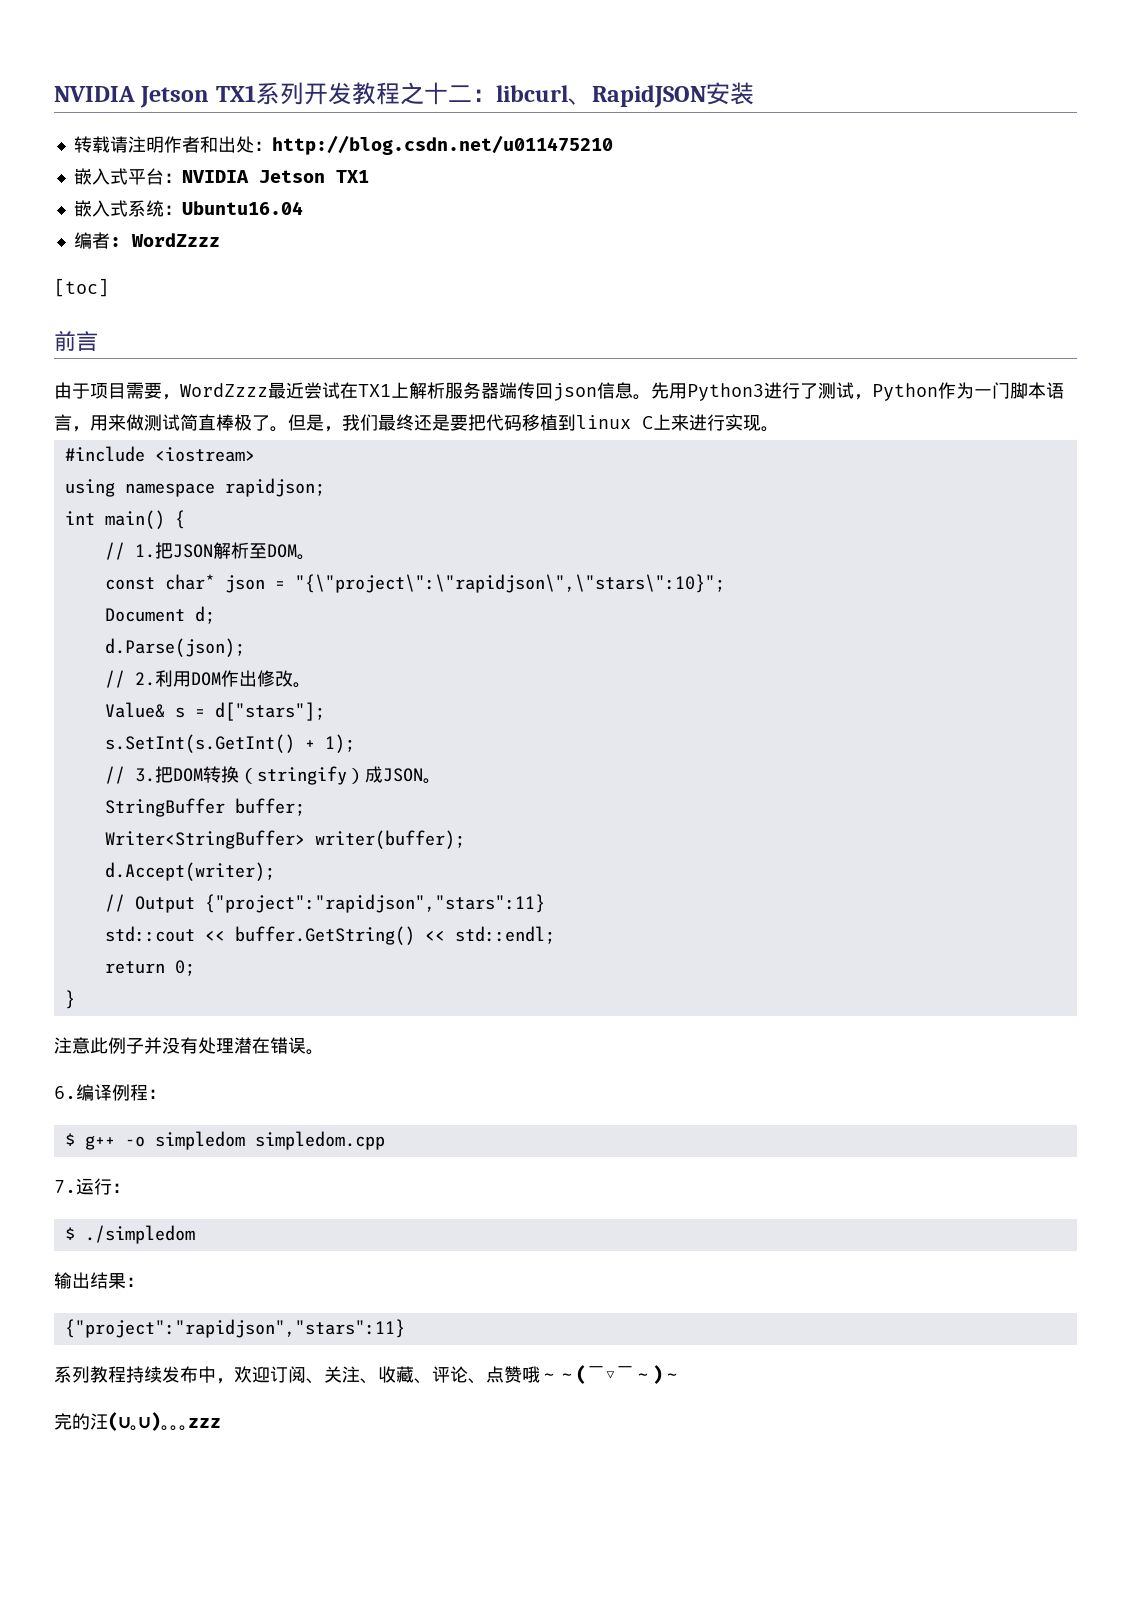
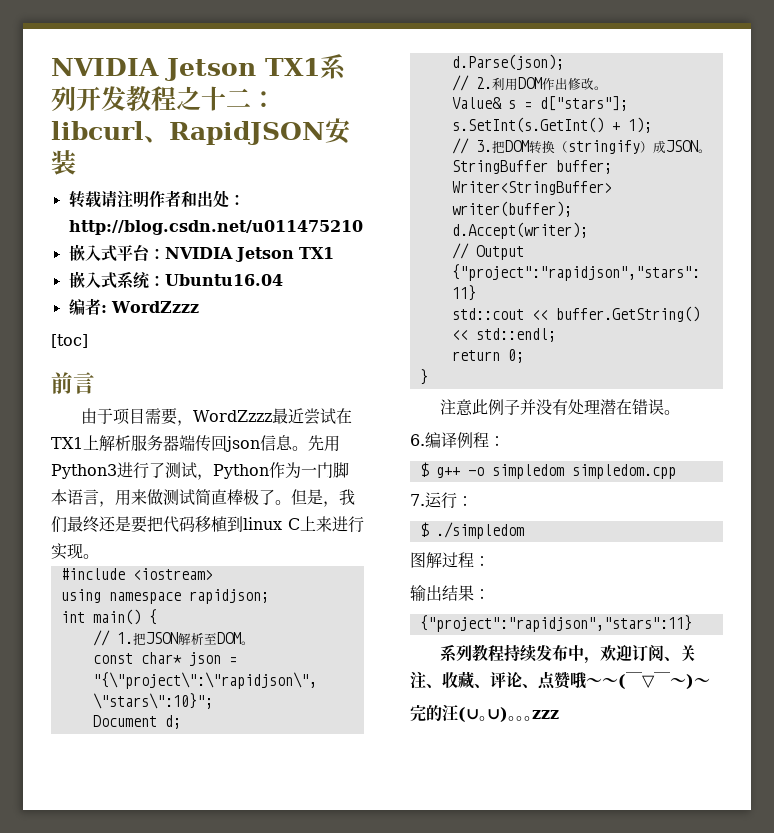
(195, 1234) none -> [410,552,490,568] // 图解过程：

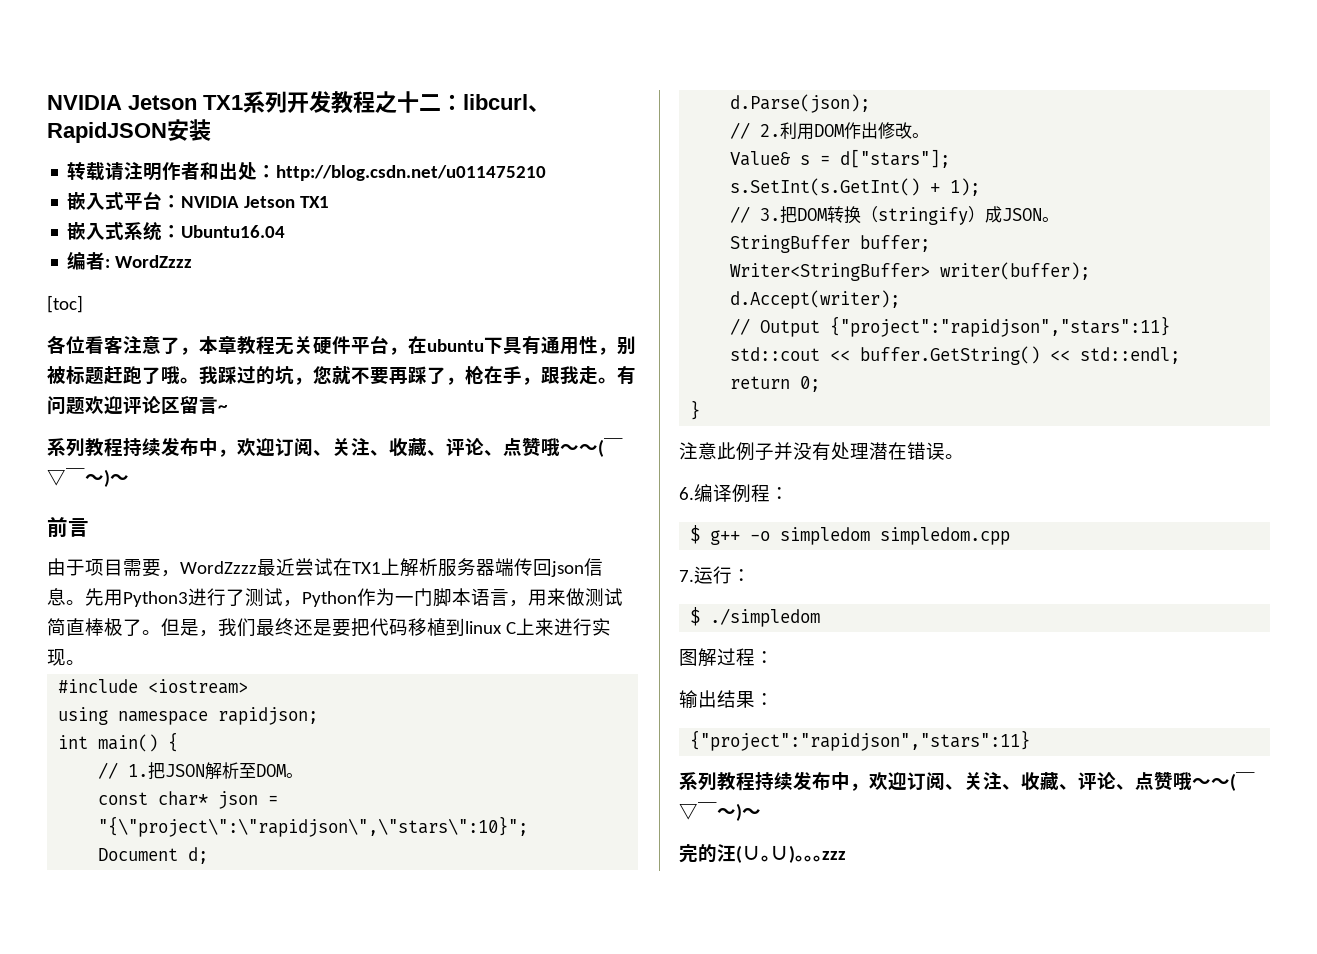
(88, 341) none -> [47,335,636,355] [47,365,636,385] [47,396,228,415] [47,437,623,457] [47,468,129,487] // 各位看客注意了，本章教程无关硬件平台，在ubuntu下具有通用性，别被标题赶跑了哦。我踩过的坑，您就不要再踩了，枪在手，跟我走。有问题欢迎评论区留言~ // 系列教程持续发布中，欢迎订阅、关注、收藏、评论、点赞哦～～(￣▽￣～)～

